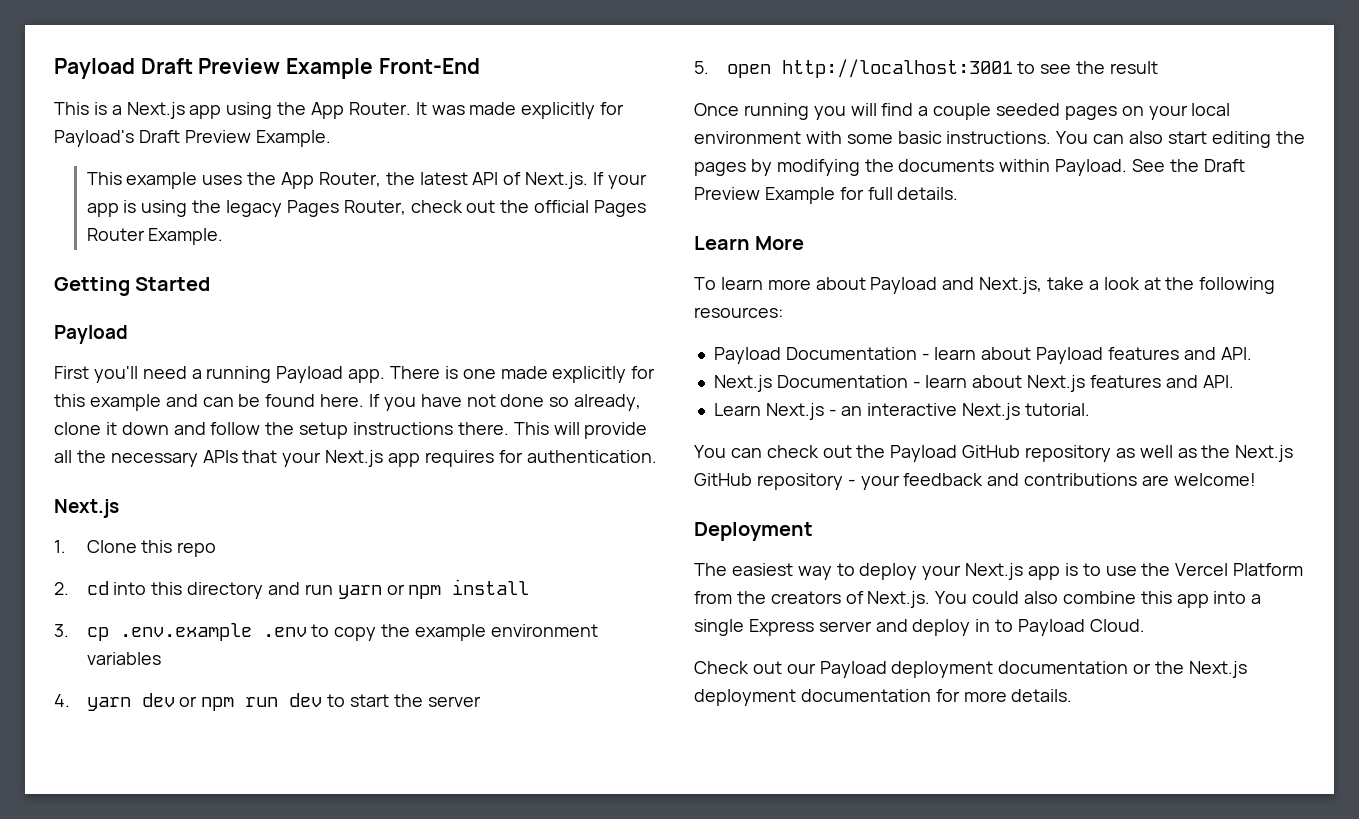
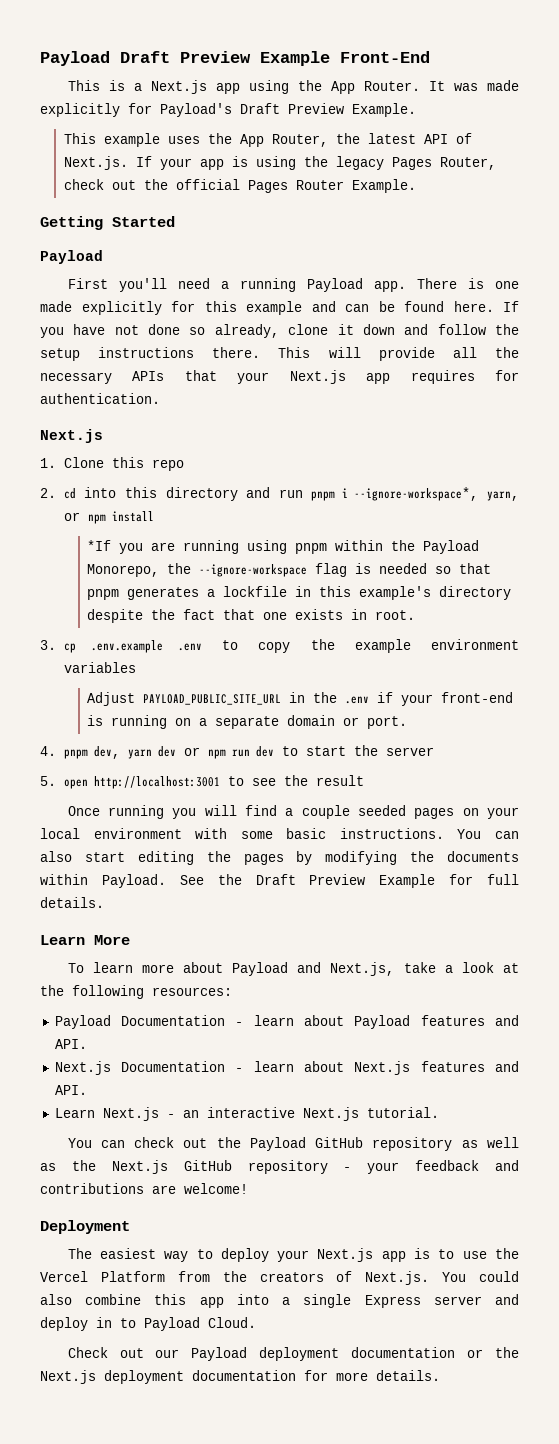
[337,585,382,599] yarn -> [311,487,519,501] pnpm i --ignore-workspace*, yarn,
(530, 587) none -> [87,540,480,554] [87,563,492,577] [87,586,512,600] [87,609,416,623] // *If you are running using pnpm within the Payload Monorepo, the --ignore-workspace flag is needed so that pnpm generates a lockfile in this example's directory despite the fact that one exists in root.
(161, 658) none -> [87,692,514,706] [87,715,408,729] // Adjust PAYLOAD_PUBLIC_SITE_URL in the .env if your front-end is running on a separate domain or port.
(70, 700) none -> [63,746,120,759] pnpm dev,

